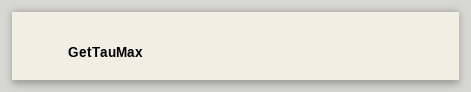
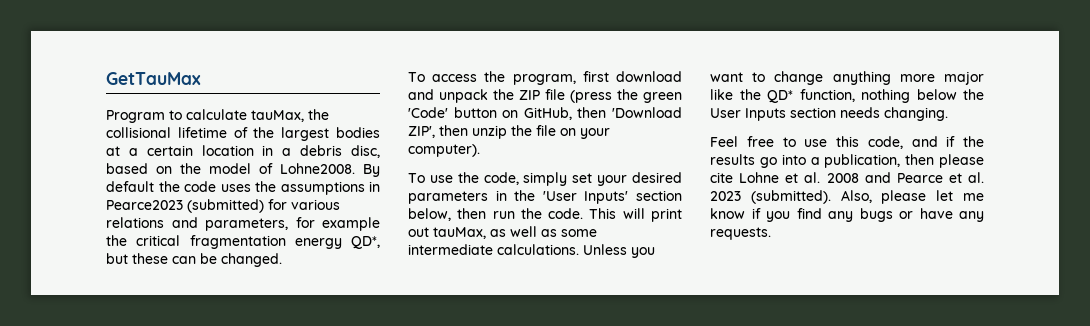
(143, 52) none -> [106,109,329,123] [106,127,380,141] [106,145,380,158] [106,163,380,177] [106,181,380,195] [106,199,340,213] [106,217,380,231] [106,235,380,249] [106,253,282,267] [408,71,682,85] [408,89,682,103] [408,107,682,120] [408,125,610,139] [408,144,480,157] [408,172,682,186] [408,190,682,204] [408,208,682,222] [408,226,597,239] [408,244,655,258] [710,71,984,85] [710,89,984,103] [710,107,948,121] [710,136,984,149] [710,154,984,168] [710,172,984,183] [710,190,984,204] [710,208,984,222] [710,227,771,240] // Program to calculate tauMax, the collisional lifetime of the largest bodies at a certain location in a debris disc, based on the model of Lohne2008. By default the code uses the assumptions in Pearce2023 (submitted) for various relations and parameters, for example the critical fragmentation energy QD*, but these can be changed. // To access the program, first download and unpack the ZIP file (press the green 'Code' button on GitHub, then 'Download ZIP', then unzip the file on your computer). // To use the code, simply set your desired parameters in the 'User Inputs' section below, then run the code. This will print out tauMax, as well as some intermediate calculations. Unless you want to change anything more major like the QD* function, nothing below the User Inputs section needs changing. // Feel free to use this code, and if the results go into a publication, then please cite Lohne et al. 2008 and Pearce et al. 2023 (submitted). Also, please let me know if you find any bugs or have any requests.

